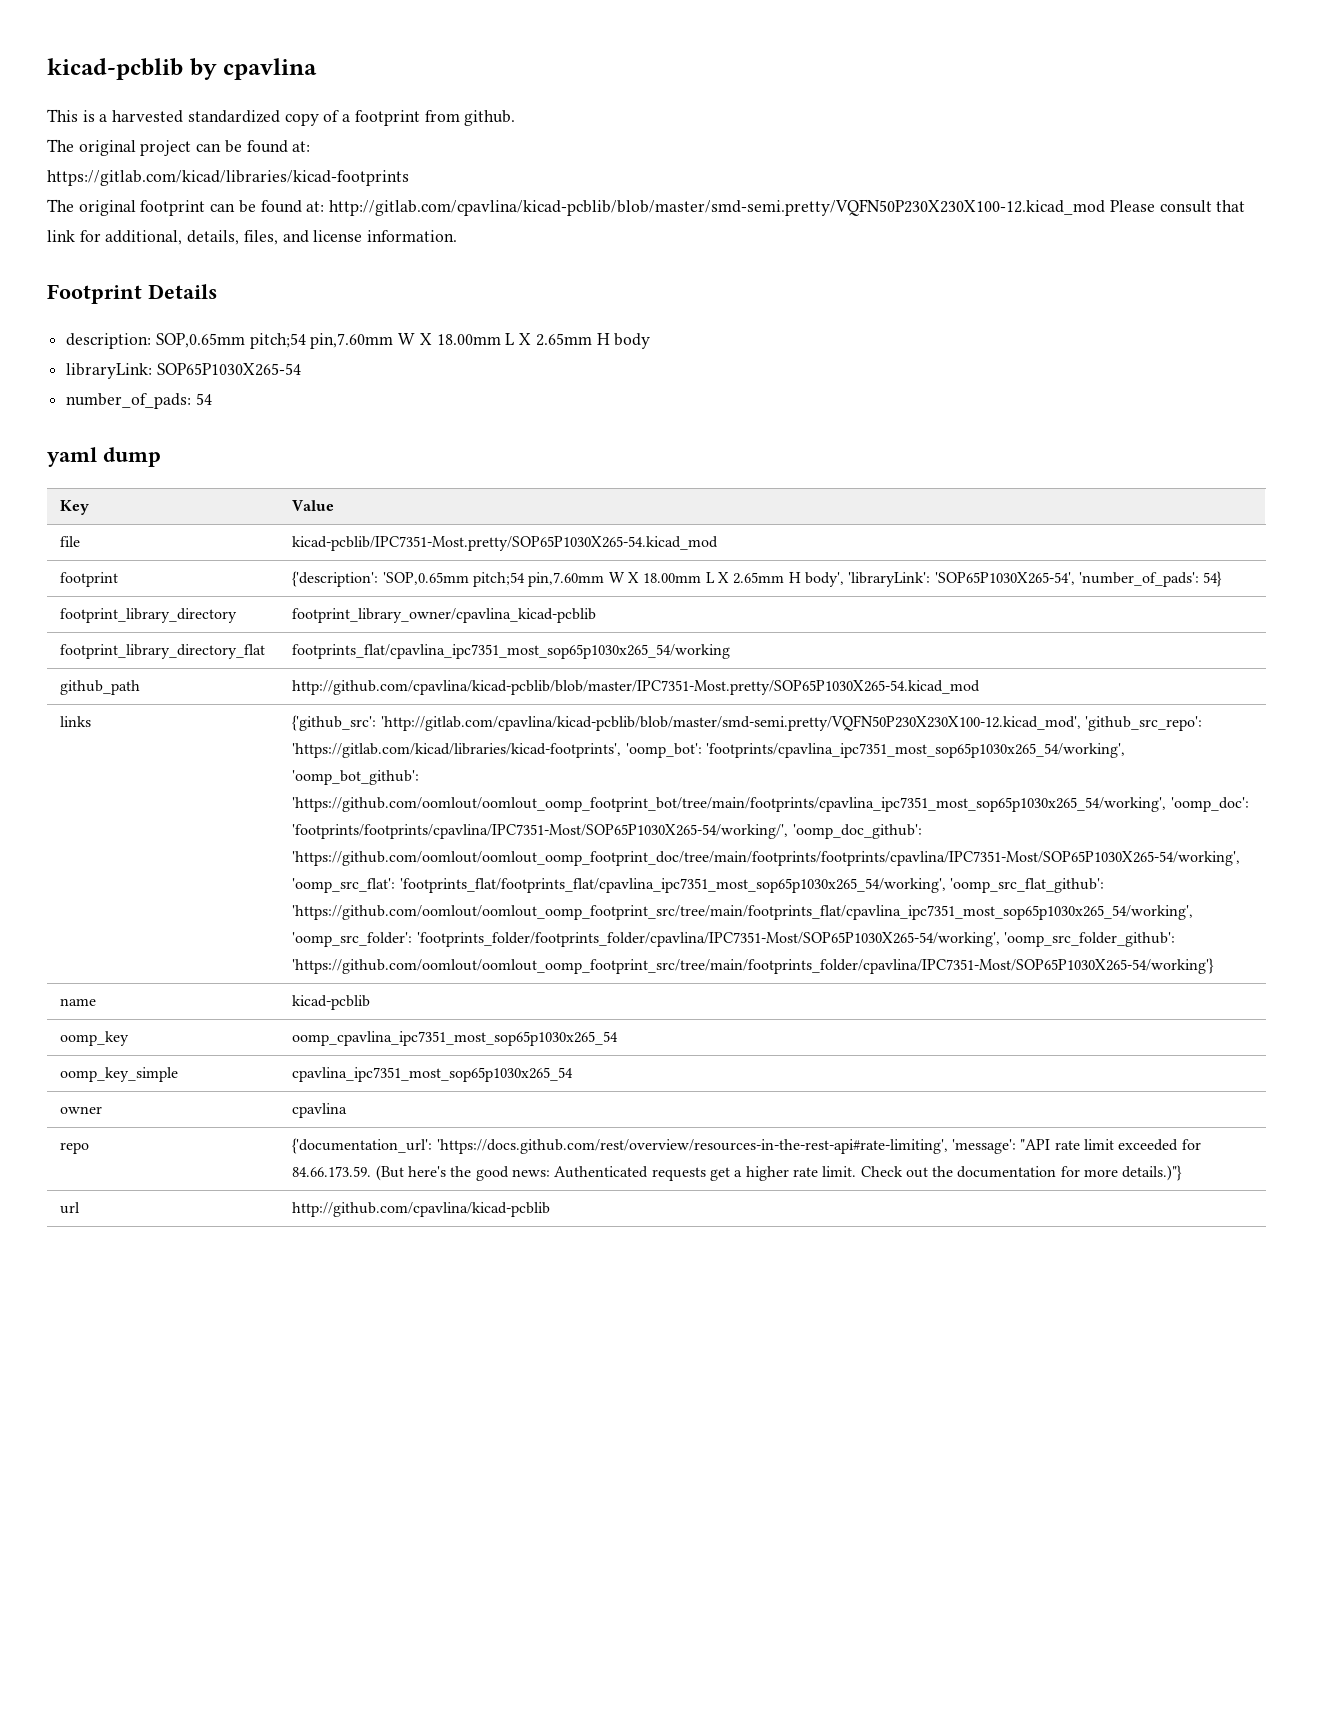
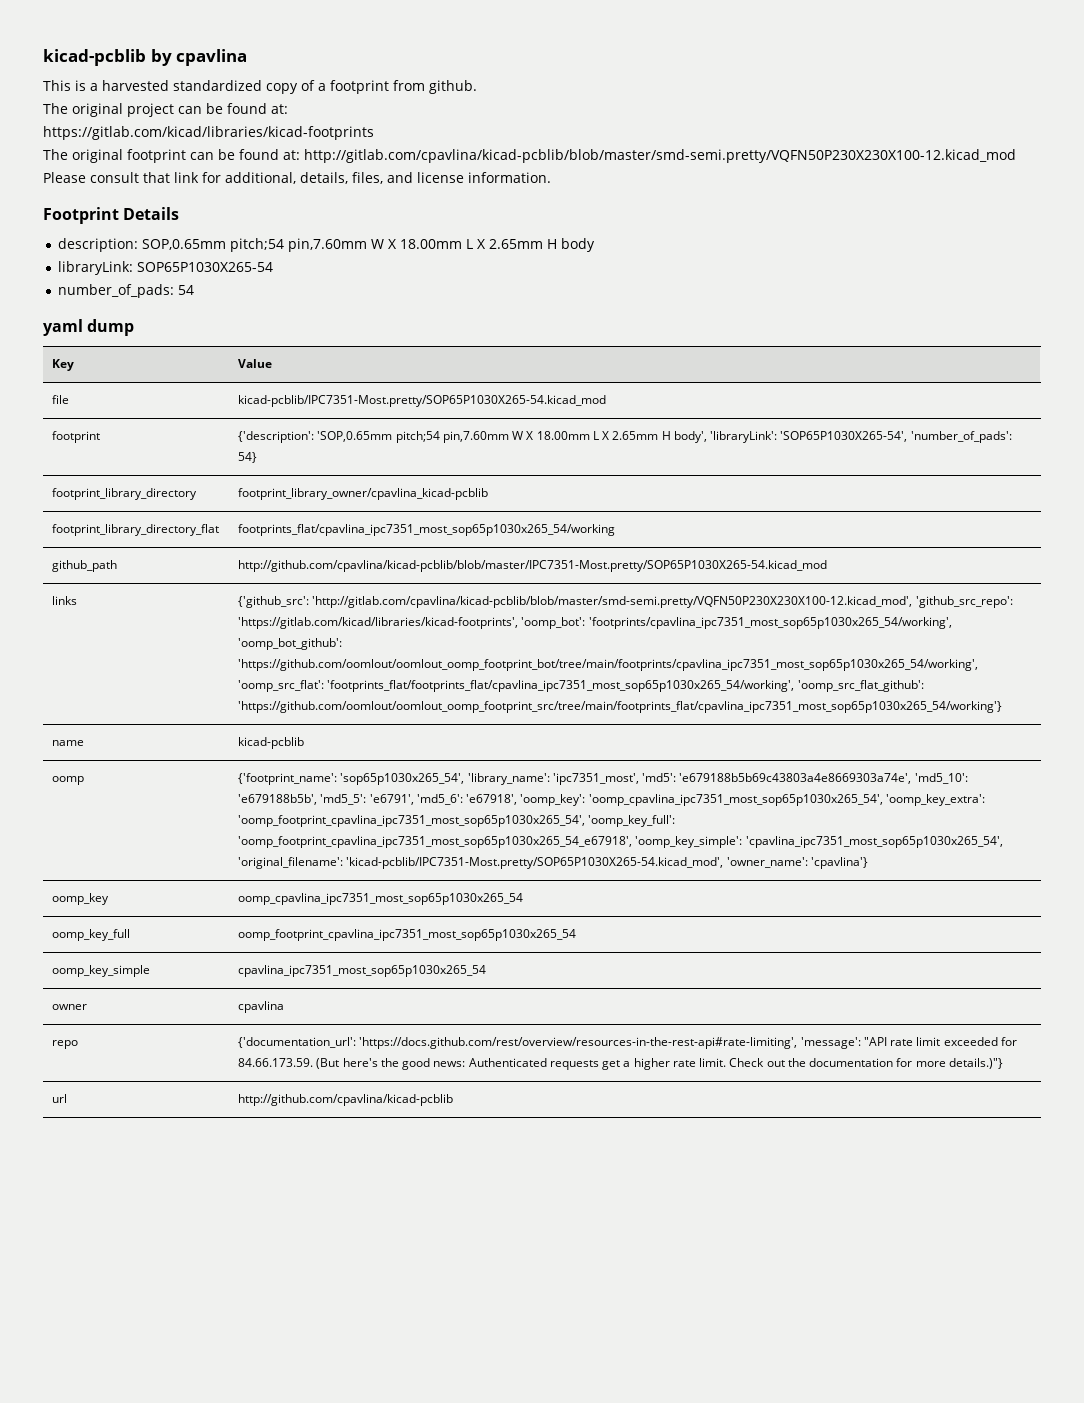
[1170,797,1249,812] [292,824,922,839] [292,851,1241,866] [292,878,1104,893] [292,905,1194,920] [292,932,1175,947] [292,958,1215,974] [60,998,97,1006] [292,995,371,1010] 'oomp_doc': 'footprints/footprints/cpavlina/IPC7351-Most/SOP65P1030X265-54/working/', 'oomp_doc_github': 'https://github.com/oomlout/oomlout_oomp_footprint_doc/tree/main/footprints/footprints/cpavlina/IPC7351-Most/SOP65P1030X265-54/working', 'oomp_src_flat': 'footprints_flat/footprints_flat/cpavlina_ipc7351_most_sop65p1030x265_54/working', 'oomp_src_flat_github': 'https://github.com/oomlout/oomlout_oomp_footprint_src/tree/main/footprints_flat/cpavlina_ipc7351_most_sop65p1030x265_54/working', 'oomp_src_folder': 'footprints_folder/footprints_folder/cpavlina/IPC7351-Most/SOP65P1030X265-54/working', 'oomp_src_folder_github': 'https://github.com/oomlout/oomlout_oomp_footprint_src/tree/main/footprints_folder/cpavlina/IPC7351-Most/SOP65P1030X265-54/working'} // name | kicad-pcblib -> [238,680,924,692] [238,701,1003,713] [52,740,85,746] [238,737,305,749] [52,776,85,785] [238,773,968,785] [238,794,985,806] [238,815,676,827] [238,836,1003,848] [238,857,868,869] 'oomp_src_flat': 'footprints_flat/footprints_flat/cpavlina_ipc7351_most_sop65p1030x265_54/working', 'oomp_src_flat_github': 'https://github.com/oomlout/oomlout_oomp_footprint_src/tree/main/footprints_flat/cpavlina_ipc7351_most_sop65p1030x265_54/working'} // name | kicad-pcblib // oomp | {'footprint_name': 'sop65p1030x265_54', 'library_name': 'ipc7351_most', 'md5': 'e679188b5b69c43803a4e8669303a74e', 'md5_10': 'e679188b5b', 'md5_5': 'e6791', 'md5_6': 'e67918', 'oomp_key': 'oomp_cpavlina_ipc7351_most_sop65p1030x265_54', 'oomp_key_extra': 'oomp_footprint_cpavlina_ipc7351_most_sop65p1030x265_54', 'oomp_key_full': 'oomp_footprint_cpavlina_ipc7351_most_sop65p1030x265_54_e67918', 'oomp_key_simple': 'cpavlina_ipc7351_most_sop65p1030x265_54', 'original_filename': 'kicad-pcblib/IPC7351-Most.pretty/SOP65P1030X265-54.kicad_mod', 'owner_name': 'cpavlina'}
(619, 1038) none -> [52,929,131,941] [238,929,577,941] // oomp_key_full | oomp_footprint_cpavlina_ipc7351_most_sop65p1030x265_54

